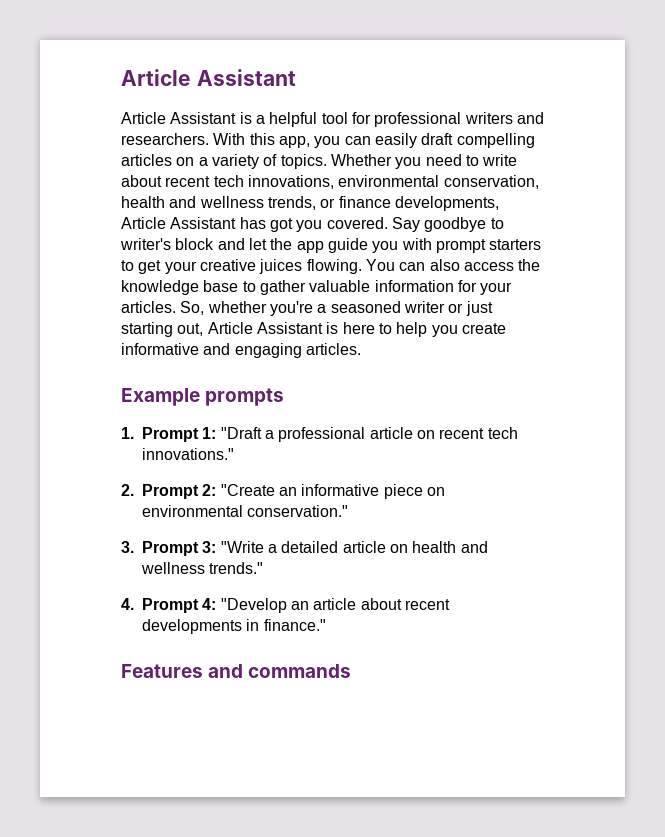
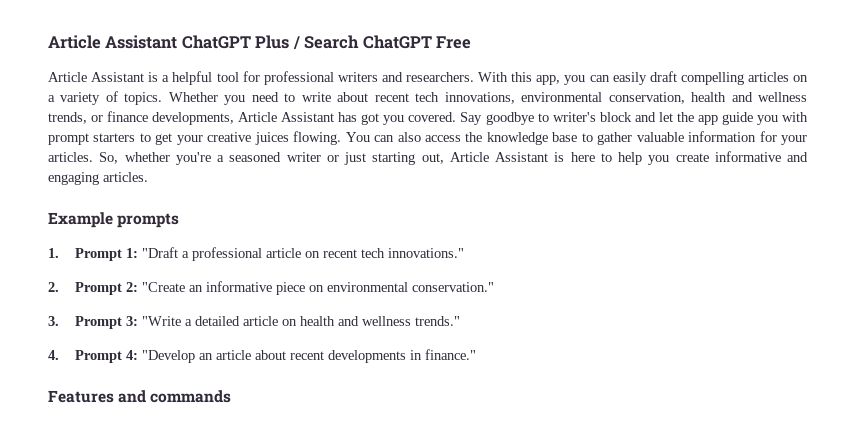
[121,69,296,86] Article Assistant -> [48,35,472,50] Article Assistant ChatGPT Plus / Search ChatGPT Free

